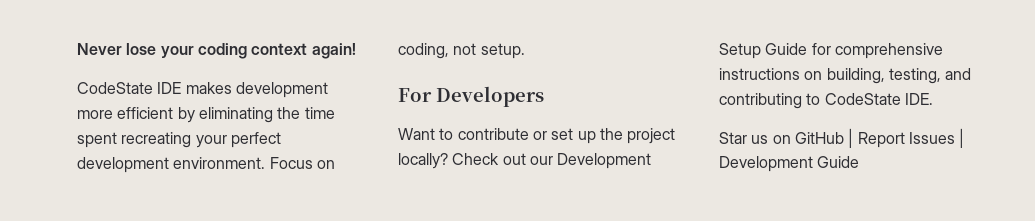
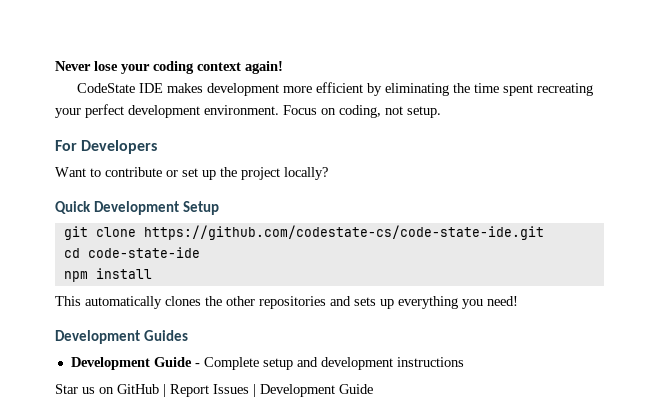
[452,153,553,165] Check out our -> [55,201,91,214] // Quick
[765,43,943,59] [719,68,972,84] [719,93,933,109] Guide for comprehensive instructions on building, testing, and contributing to CodeState IDE. -> [63,225,544,240] [63,247,200,258] [63,268,152,282] [55,296,518,309] [55,330,189,344] [70,357,464,370] // git clone https://github.com/codestate-cs/code-state-ide.git // cd code-state-ide // npm install // This automatically clones the other repositories and sets up everything you need! // Development Guides // Development Guide - Complete setup and development instructions

